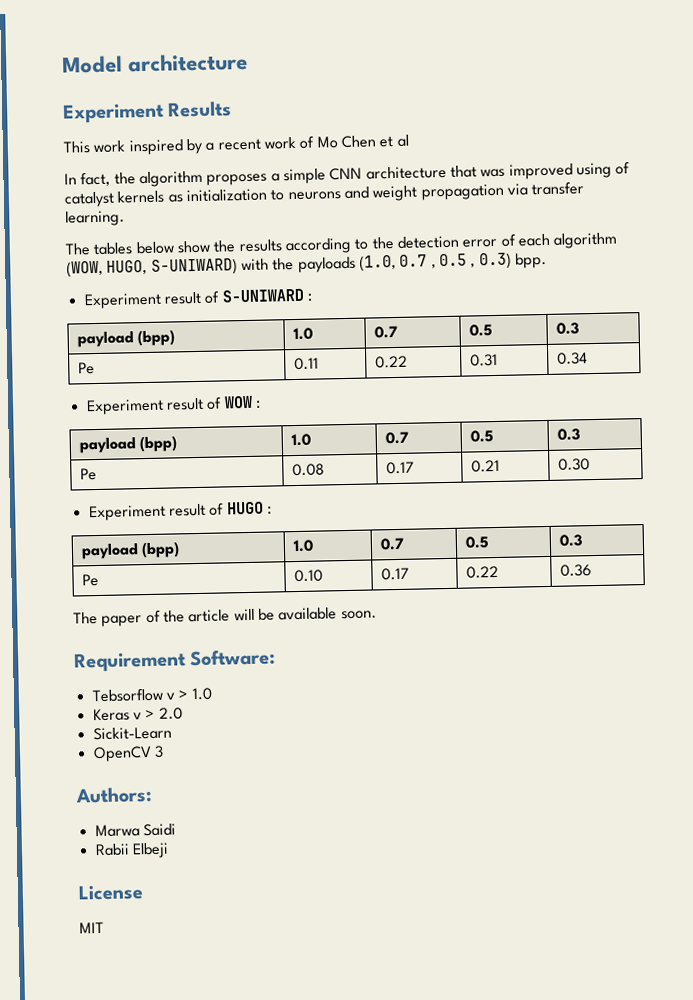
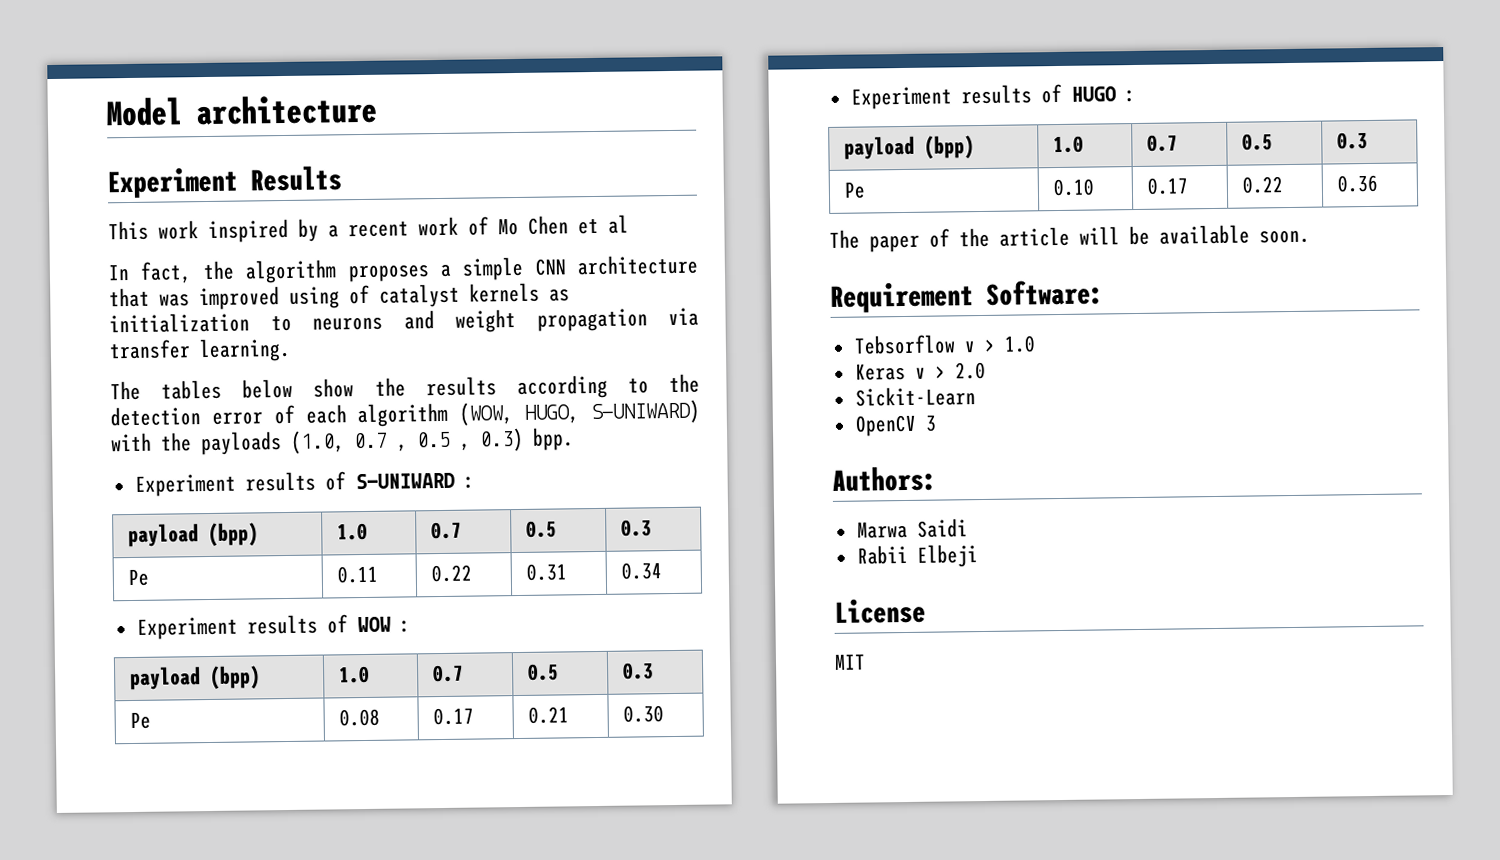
[163,291,202,305] result -> [244,471,316,492] results
[165,397,204,411] result -> [246,614,318,635] results
[168,503,206,517] result -> [960,84,1032,105] results

